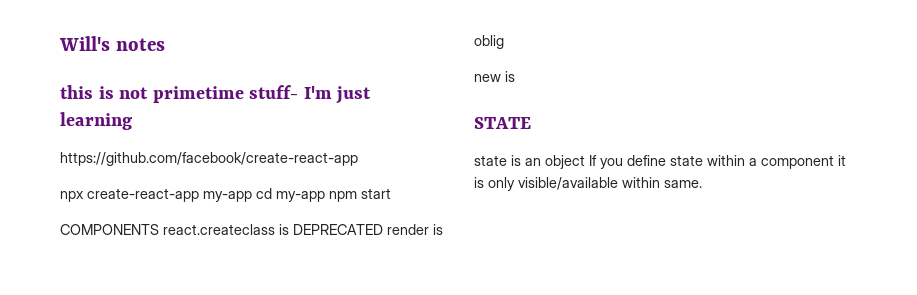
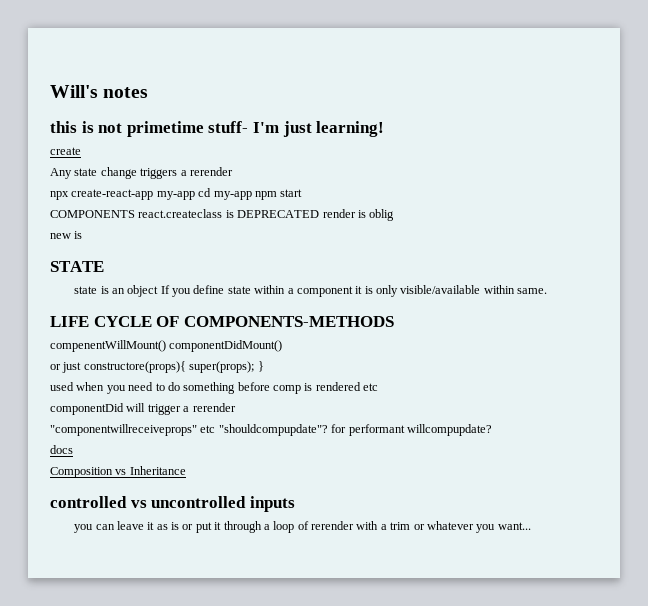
[60,112,132,130] [60,152,358,166] learning // https://github.com/facebook/create-react-app -> [316,121,385,137] [50,147,81,155] [50,167,233,179] learning! // create // Any state change triggers a rerender
(702, 184) none -> [50,316,394,327] [50,340,283,352] [50,361,264,373] [50,382,379,394] [50,403,236,415] [50,424,492,436] [50,445,73,454] [50,466,186,478] [50,496,295,512] [74,521,531,533] // LIFE CYCLE OF COMPONENTS-METHODS // compenentWillMount() componentDidMount() // or just constructore(props){ super(props); } // used when you need to do something before comp is rendered etc // componentDid will trigger a rerender // "componentwillreceiveprops" etc "shouldcompupdate"? for performant willcompupdate? // docs // Composition vs Inheritance // controlled vs uncontrolled inputs // you can leave it as is or put it through a loop of rerender with a trim or whatever you want...

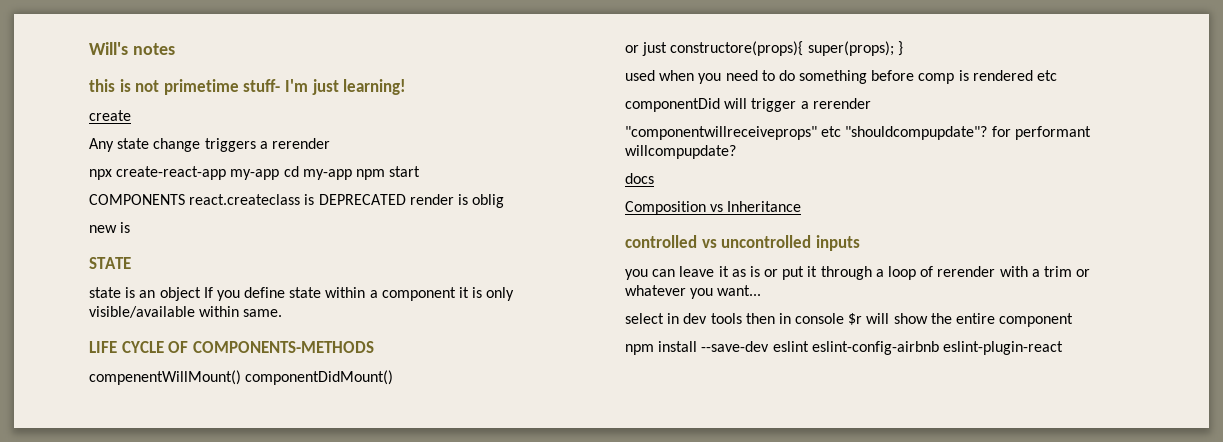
(531, 526) none -> [625,313,1074,327] [625,341,1063,355] // select in dev tools then in console $r will show the entire component // npm install --save-dev eslint eslint-config-airbnb eslint-plugin-react

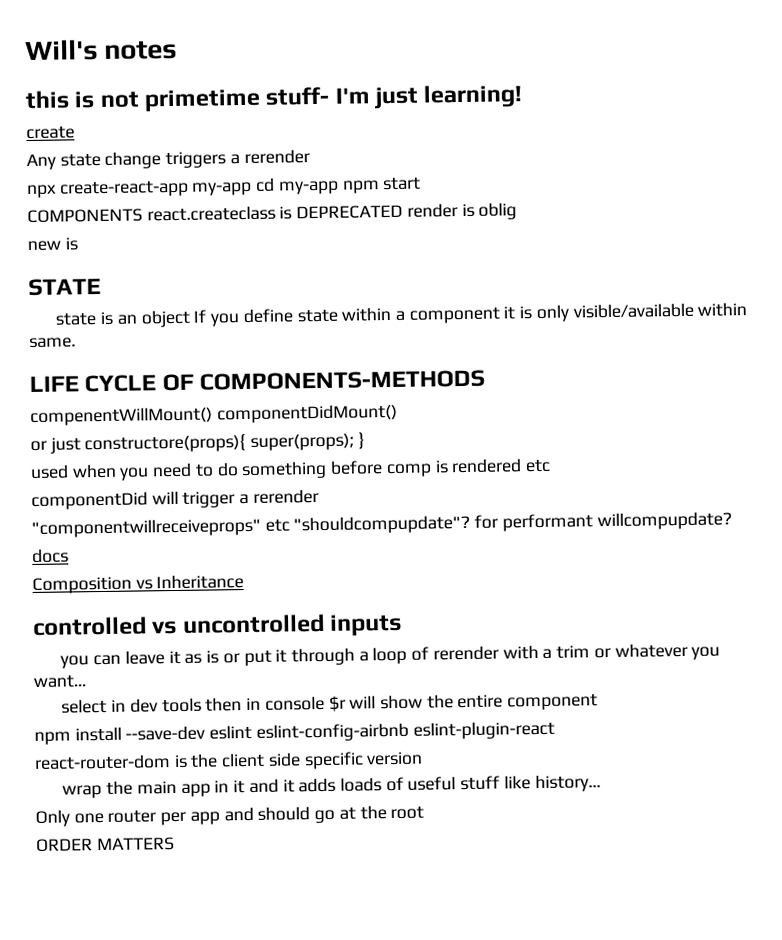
(1063, 348) none -> [34,751,424,770] [62,774,601,799] [35,805,425,827] [36,837,175,852] // react-router-dom is the client side specific version // wrap the main app in it and it adds loads of useful stuff like history... // Only one router per app and should go at the root // ORDER MATTERS

